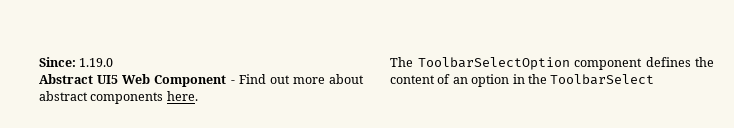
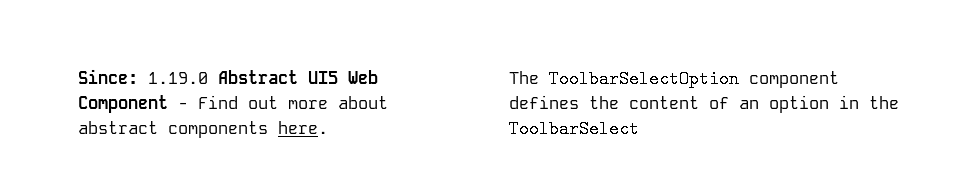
(114, 62) // -> (208, 78) none

